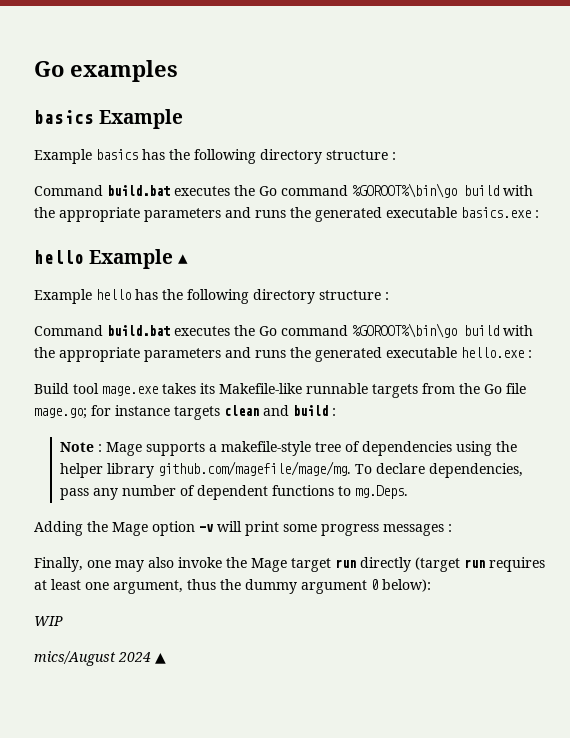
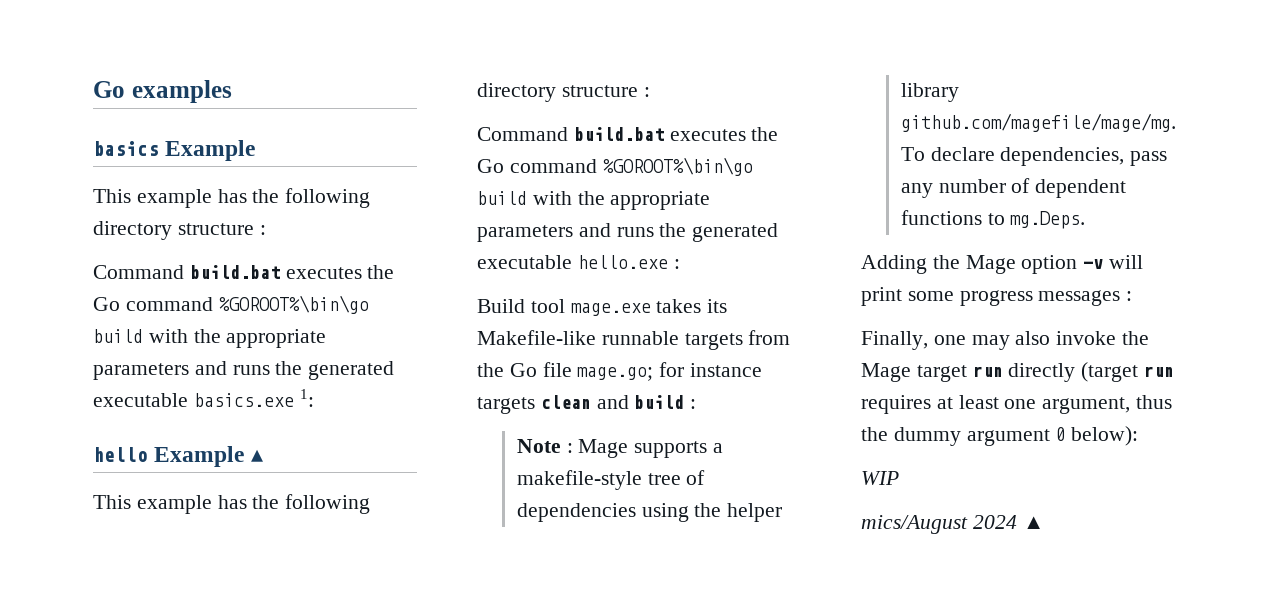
[34,149,138,164] Example basics -> [93,189,212,208] This example
[535,210,539,218] : -> [299,389,314,407] 1:
[34,289,131,304] Example hello -> [93,495,212,514] This example

